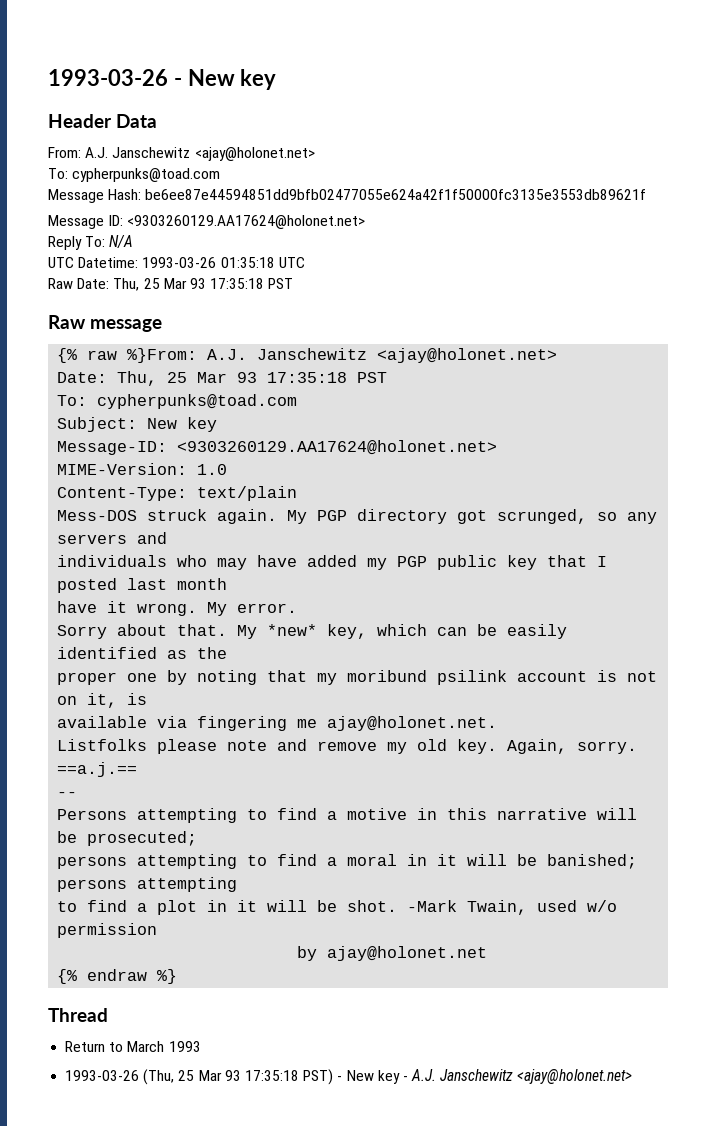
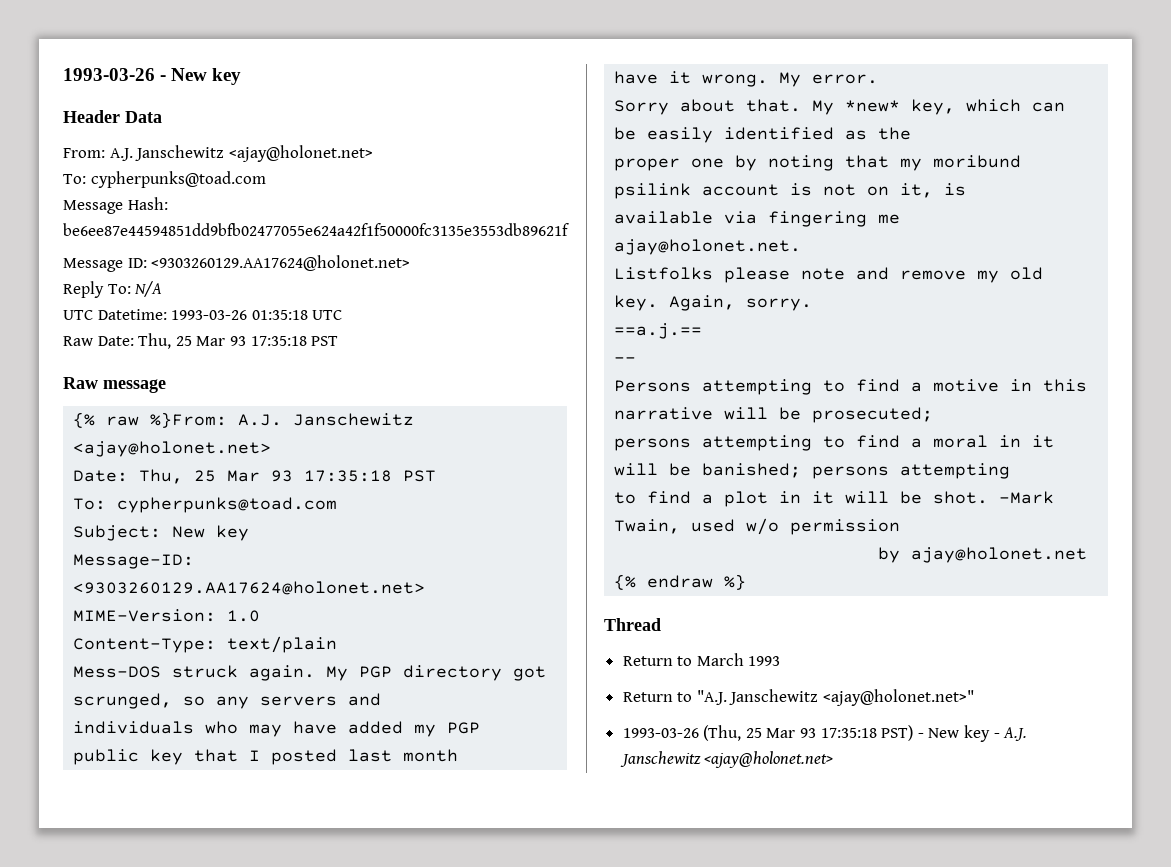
(201, 1046) none -> [622,689,975,706] // Return to "A.J. Janschewitz <ajay@holonet.net>"

